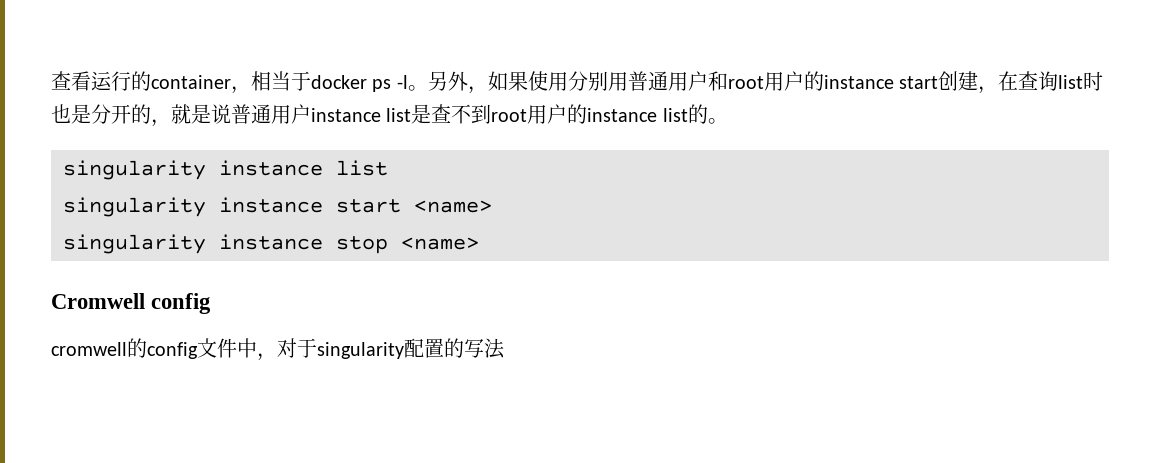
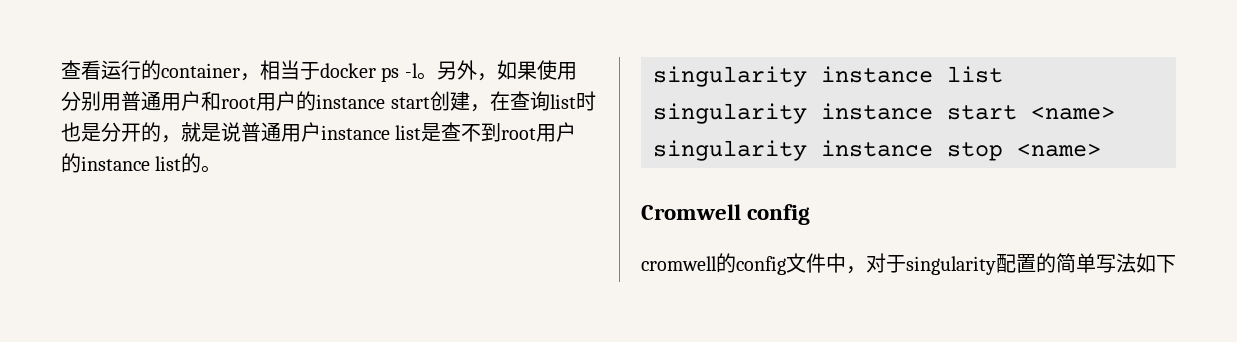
[464,338,505,359] 写法 -> [1056,253,1176,273] 简单写法如下

